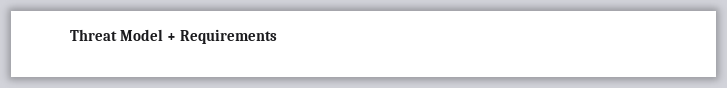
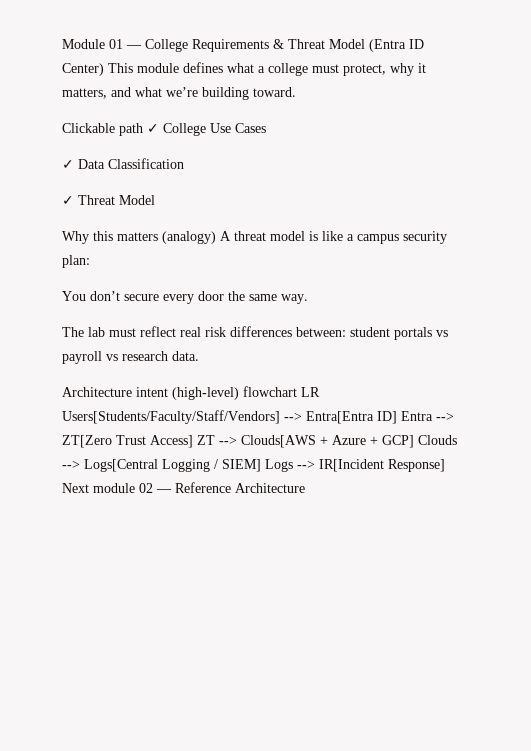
[70,29,278,44] Threat Model + Requirements -> [62,39,424,52] [62,62,426,76] [62,87,296,100] [62,123,266,136] [62,158,184,169] [62,195,155,205] [62,231,447,244] [62,255,90,268] [62,291,308,304] [62,326,448,340] [62,351,199,364] [62,386,320,400] [62,410,454,424] [62,435,457,448] [62,459,445,472] [62,482,305,493] Module 01 — College Requirements & Threat Model (Entra ID Center) This module defines what a college must protect, why it matters, and what we’re building toward. // Clickable path ✓ College Use Cases // ✓ Data Classification // ✓ Threat Model // Why this matters (analogy) A threat model is like a campus security plan: // You don’t secure every door the same way. // The lab must reflect real risk differences between: student portals vs payroll vs research data. // Architecture intent (high-level) flowchart LR Users[Students/Faculty/Staff/Vendors] --> Entra[Entra ID] Entra --> ZT[Zero Trust Access] ZT --> Clouds[AWS + Azure + GCP] Clouds --> Logs[Central Logging / SIEM] Logs --> IR[Incident Response] Next module 02 — Reference Architecture

